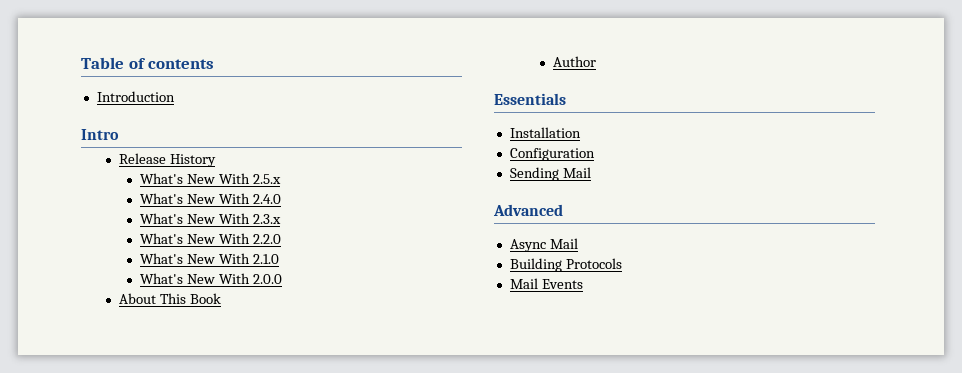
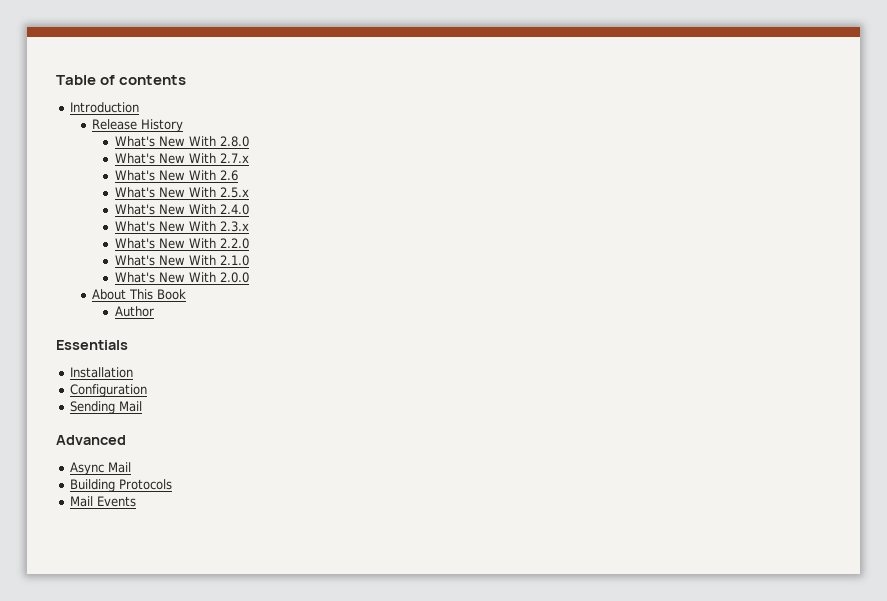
[81,129,119,140] // Intro -> (140, 107) none
(216, 160) none -> [114,136,249,147] [114,153,249,164] [114,170,238,181] // What's New With 2.8.0 // What's New With 2.7.x // What's New With 2.6

